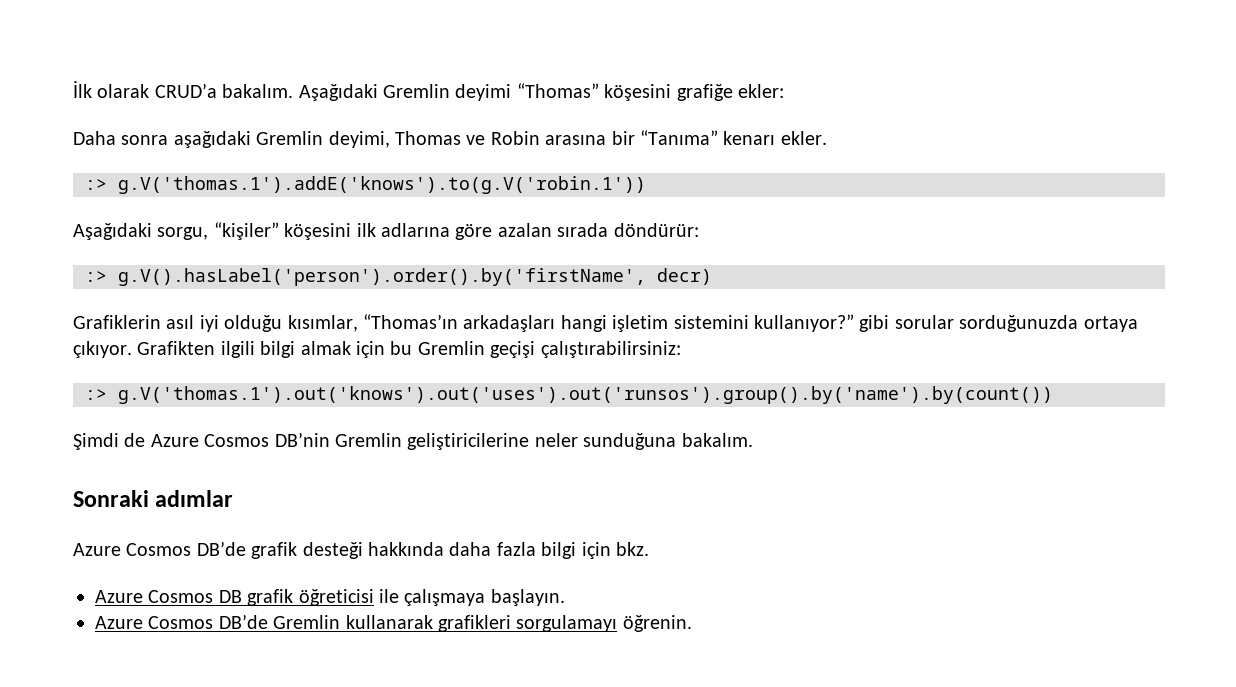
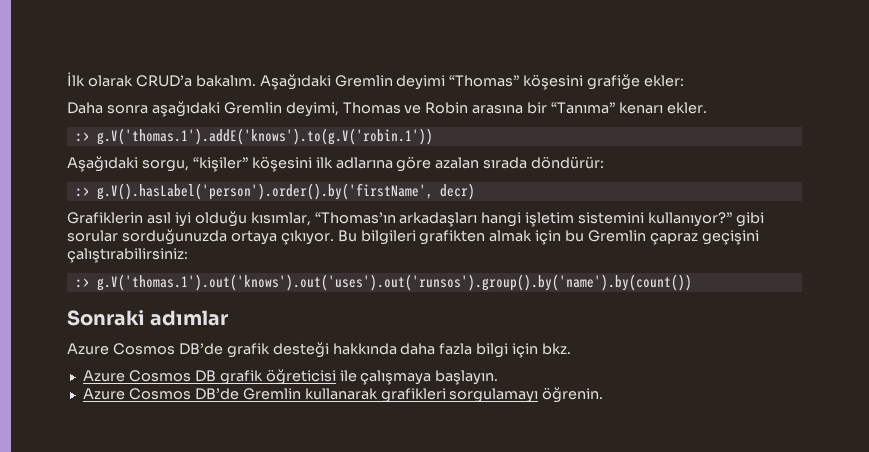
[137,341,296,358] Grafikten ilgili bilgi -> [337,230,486,245] Bu bilgileri grafikten
[490,341,536,358] geçişi -> [650,230,759,245] çapraz geçişini
[73,432,753,450] // Şimdi de Azure Cosmos DB’nin Gremlin geliştiricilerine neler sunduğuna bakalım. -> (692, 282) none

